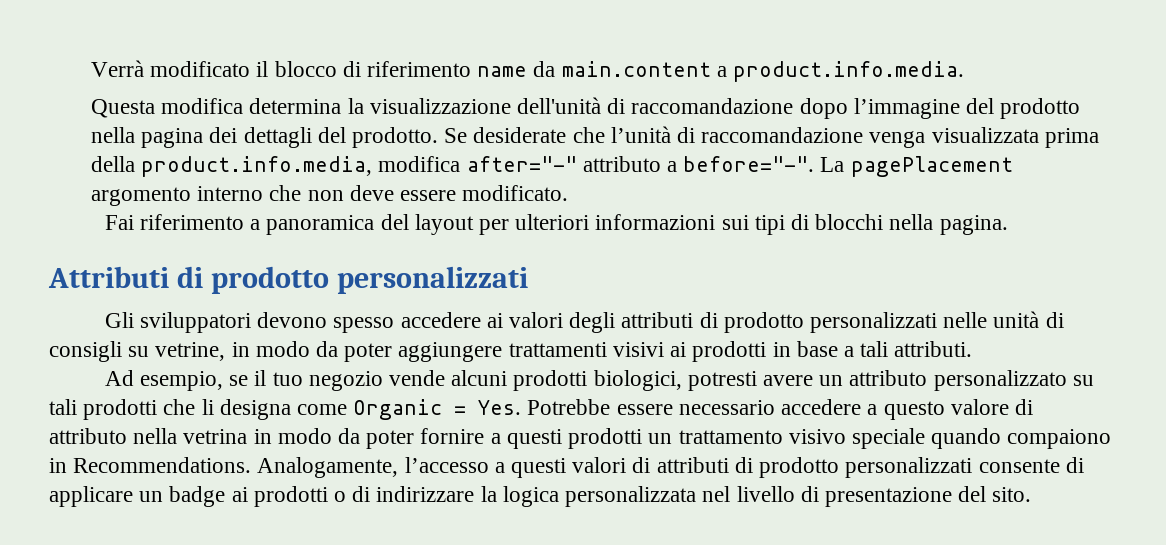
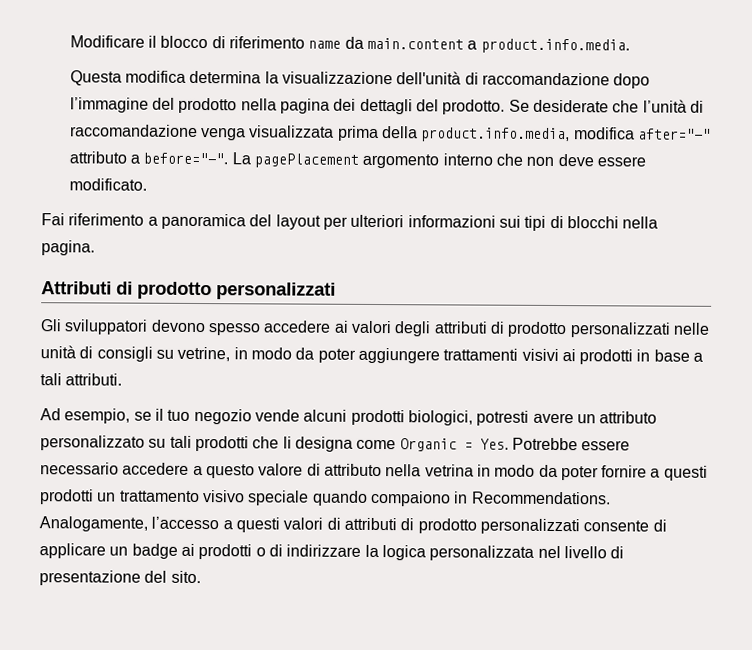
[90,60,251,77] Verrà modificato -> [69,35,145,48] Modificare

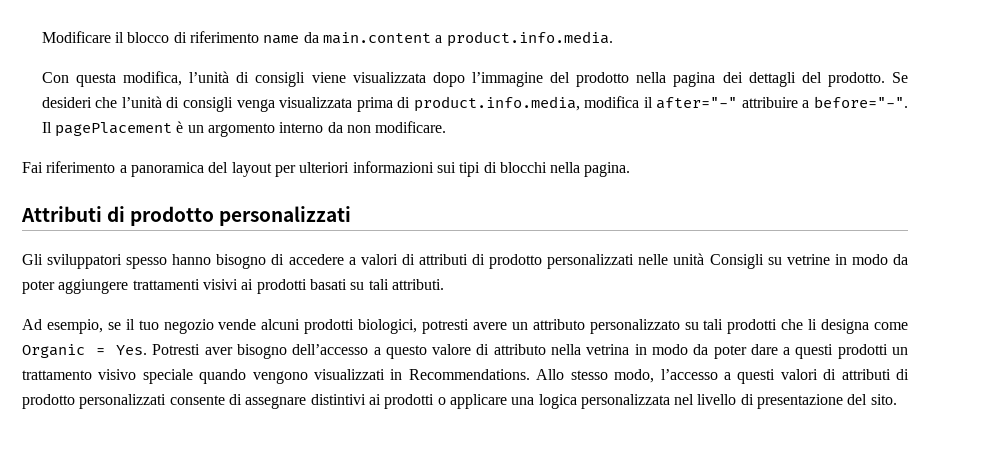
[69,70,611,86] Questa modifica determina la visualizzazione dell'unità di raccomandazione -> [41,71,426,87] Con questa modifica, l’unità di consigli viene visualizzata
[533,99,610,113] desiderate -> [41,97,92,108] desideri
[69,124,198,137] raccomandazione -> [183,97,234,112] consigli
[382,126,419,139] della -> [397,97,411,108] di
[638,128,712,140] [68,151,647,169] [68,178,147,191] after="-" attributo a before="-". La pagePlacement argomento interno che non deve essere modificato. -> [643,96,909,109] [41,121,447,137] il after="-" attribuire a before="-". Il pagePlacement è un argomento interno da non modificare.
[150,319,432,337] devono spesso accedere ai valori degli -> [126,254,415,269] spesso hanno bisogno di accedere a valori di
[79,346,231,362] di consigli su vetrine, -> [709,254,830,269] Consigli su vetrine
[636,349,704,362] in base a -> [309,279,365,290] basati su
[511,437,631,451] [40,462,190,475] Potrebbe essere necessario accedere -> [152,344,369,359] Potresti aver bisogno dell’accesso
[601,465,648,478] fornire -> [750,344,778,355] dare
[369,490,611,507] [39,516,148,532] compaiono in Recommendations. Analogamente, -> [252,369,655,384] vengono visualizzati in Recommendations. Allo stesso modo,
[39,543,379,560] applicare un badge ai prodotti o di indirizzare la -> [245,394,535,409] assegnare distintivi ai prodotti o applicare una

